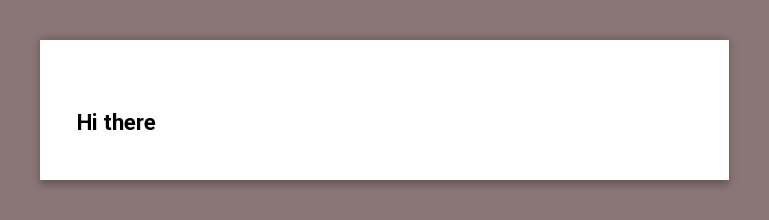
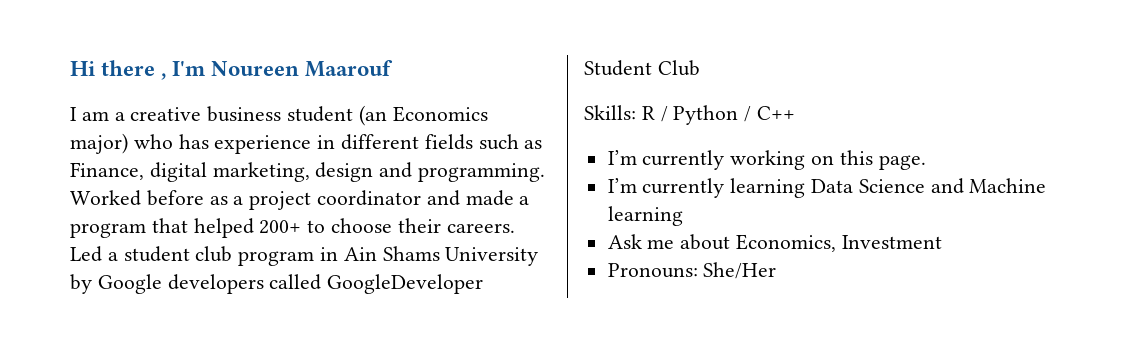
(157, 121) none -> [161,60,394,80] [70,105,488,126] [70,133,543,154] [70,162,546,182] [70,190,530,210] [70,218,515,238] [70,246,539,266] [70,274,484,294] [584,60,700,76] [584,105,796,125] [607,150,926,170] [607,178,1047,198] [607,206,683,226] [607,234,942,252] [607,262,777,279] , I'm Noureen Maarouf // I am a creative business student (an Economics major) who has experience in different fields such as Finance, digital marketing, design and programming. Worked before as a project coordinator and made a program that helped 200+ to choose their careers. Led a student club program in Ain Shams University by Google developers called GoogleDeveloper Student Club // Skills: R / Python / C++ // I’m currently working on this page. // I’m currently learning Data Science and Machine learning // Ask me about Economics, Investment // Pronouns: She/Her

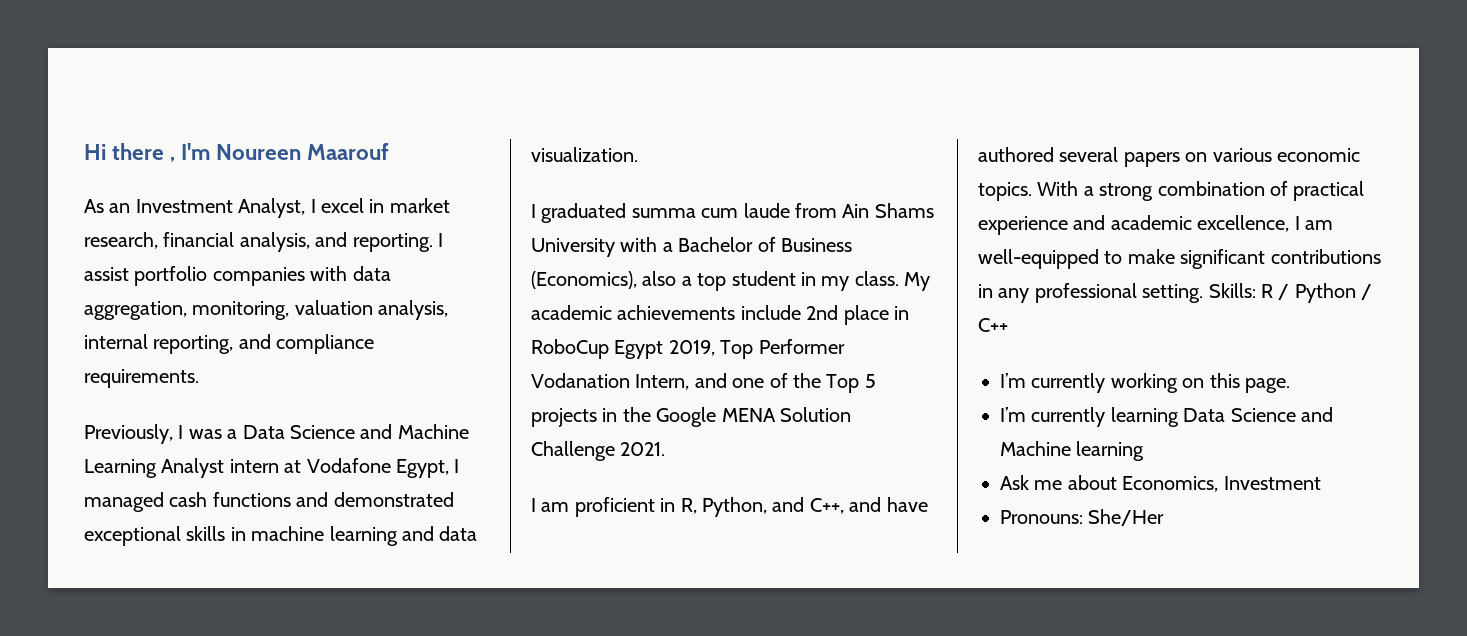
[70,105,488,126] [70,133,543,154] [70,162,546,182] [70,190,530,210] [70,218,515,238] [70,246,539,266] [70,274,484,294] [584,60,700,76] I am a creative business student (an Economics major) who has experience in different fields such as Finance, digital marketing, design and programming. Worked before as a project coordinator and made a program that helped 200+ to choose their careers. Led a student club program in Ain Shams University by Google developers called GoogleDeveloper Student Club // -> [84,198,450,218] [84,232,443,252] [84,266,391,286] [84,300,449,320] [84,334,375,354] [84,369,199,388] [84,424,469,444] [84,458,460,478] [84,492,454,512] [84,526,478,546] [531,147,638,162] [531,203,934,223] [531,237,852,257] [531,271,931,291] [531,305,909,325] [531,339,845,359] [531,373,876,393] [531,407,851,427] [531,441,666,461] [531,497,928,517] [978,147,1360,167] [978,181,1365,201] [978,215,1333,235] [978,249,1381,269] [978,283,1204,303] As an Investment Analyst, I excel in market research, financial analysis, and reporting. I assist portfolio companies with data aggregation, monitoring, valuation analysis, internal reporting, and compliance requirements. // Previously, I was a Data Science and Machine Learning Analyst intern at Vodafone Egypt, I managed cash functions and demonstrated exceptional skills in machine learning and data visualization. // I graduated summa cum laude from Ain Shams University with a Bachelor of Business (Economics), also a top student in my class. My academic achievements include 2nd place in RoboCup Egypt 2019, Top Performer Vodanation Intern, and one of the Top 5 projects in the Google MENA Solution Challenge 2021. // I am proficient in R, Python, and C++, and have authored several papers on various economic topics. With a strong combination of practical experience and academic excellence, I am well-equipped to make significant contributions in any professional setting.

